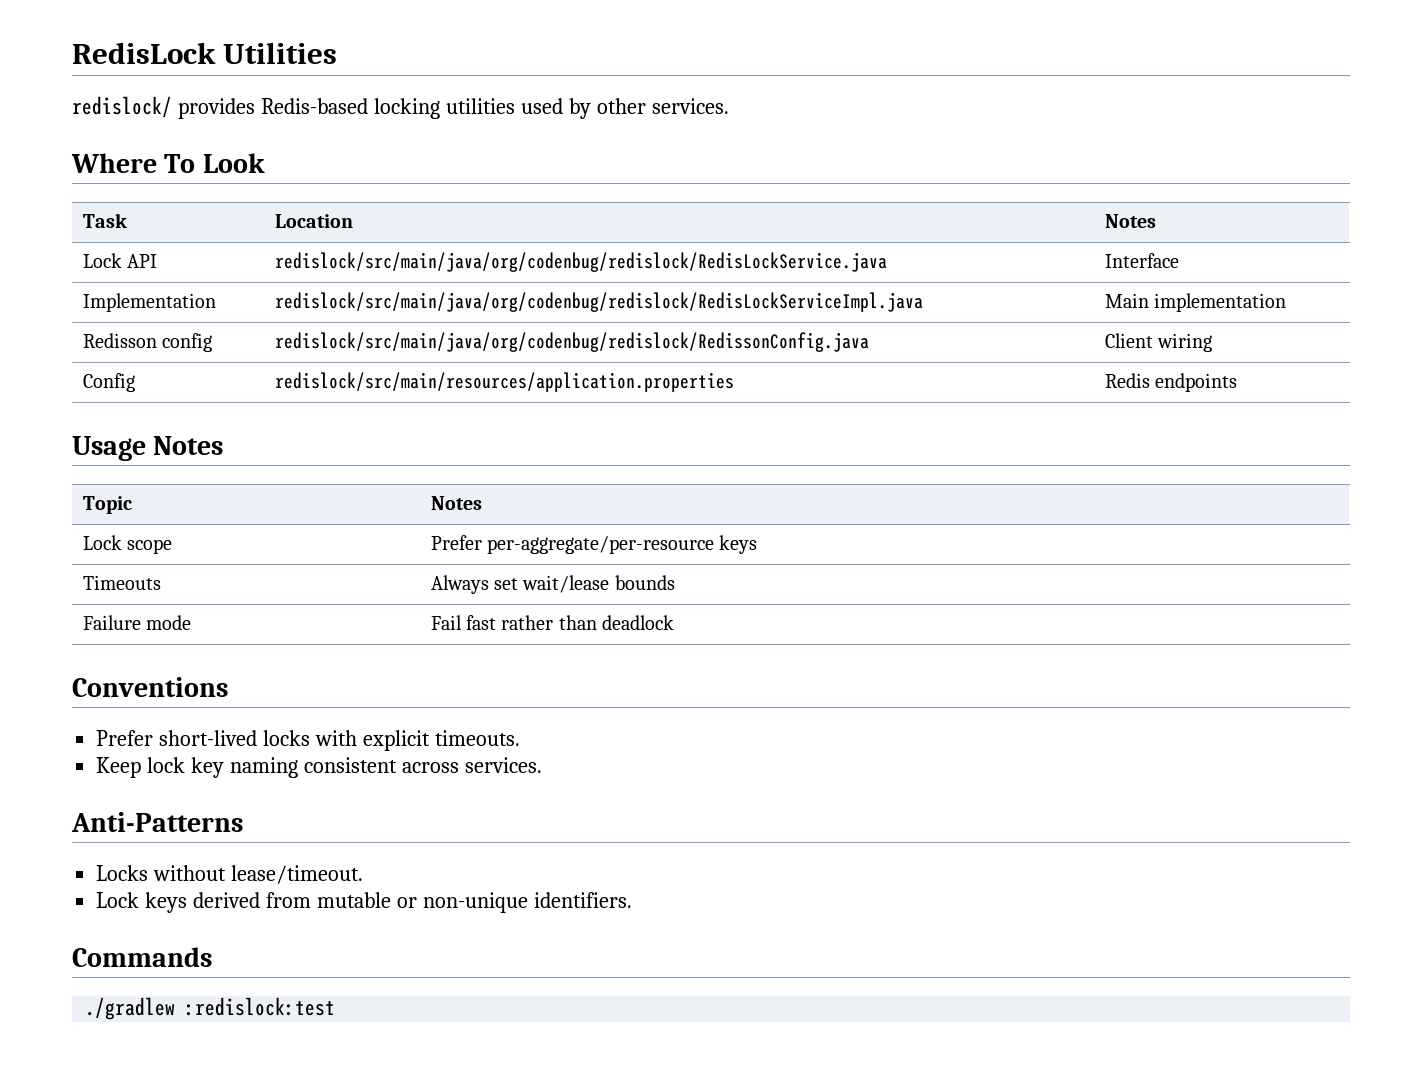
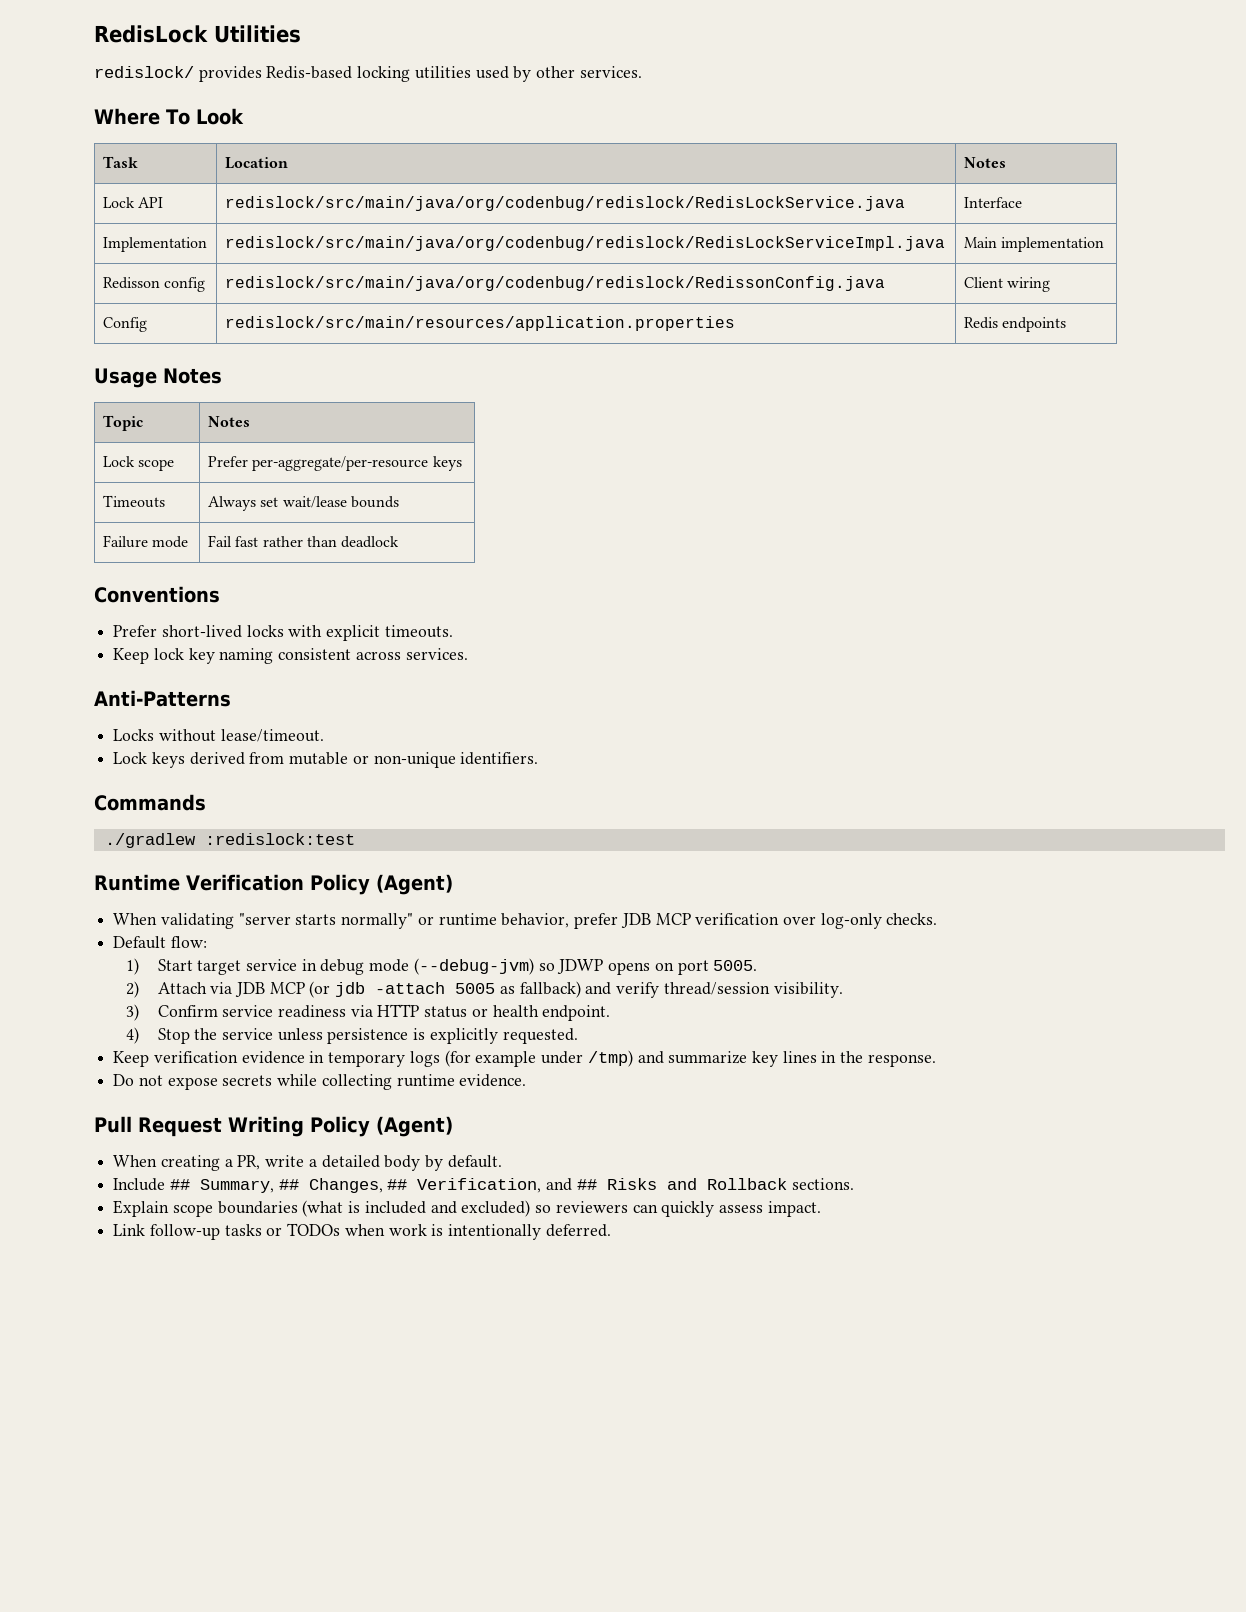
(336, 1006) none -> [94,874,453,895] [113,913,938,929] [113,936,207,949] [125,958,758,975] [125,981,843,998] [125,1004,611,1021] [125,1027,578,1044] [113,1050,936,1067] [113,1074,527,1090] [94,1116,453,1137] [113,1155,502,1171] [113,1178,854,1193] [113,1200,821,1217] [113,1223,611,1240] // Runtime Verification Policy (Agent) // When validating "server starts normally" or runtime behavior, prefer JDB MCP verification over log-only checks. // Default flow: // 1) Start target service in debug mode (--debug-jvm) so JDWP opens on port 5005. // 2) Attach via JDB MCP (or jdb -attach 5005 as fallback) and verify thread/session visibility. // 3) Confirm service readiness via HTTP status or health endpoint. // 4) Stop the service unless persistence is explicitly requested. // Keep verification evidence in temporary logs (for example under /tmp) and summarize key lines in the response. // Do not expose secrets while collecting runtime evidence. // Pull Request Writing Policy (Agent) // When creating a PR, write a detailed body by default. // Include ## Summary, ## Changes, ## Verification, and ## Risks and Rollback sections. // Explain scope boundaries (what is included and excluded) so reviewers can quickly assess impact. // Link follow-up tasks or TODOs when work is intentionally deferred.

